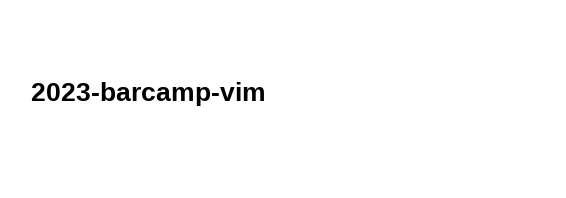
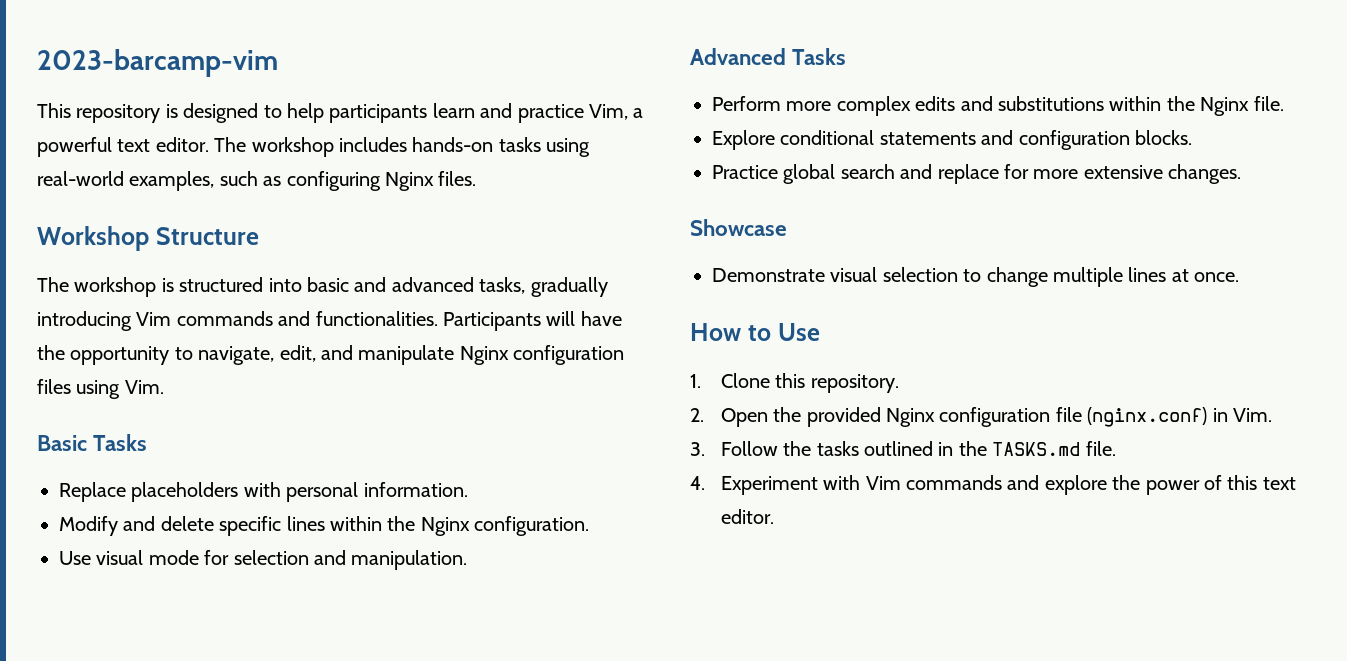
(266, 94) none -> [37,103,644,123] [37,137,591,157] [37,171,477,191] [37,226,259,251] [37,277,608,297] [37,311,622,331] [37,345,625,365] [37,379,164,399] [37,434,148,451] [59,482,468,502] [59,516,590,536] [59,550,468,570] [690,48,847,65] [712,96,1284,116] [712,130,1192,150] [712,164,1242,184] [690,219,787,236] [712,267,1240,287] [690,323,820,341] [690,373,899,393] [690,407,1272,427] [690,441,1116,456] [690,475,1296,495] [720,509,774,524] // This repository is designed to help participants learn and practice Vim, a powerful text editor. The workshop includes hands-on tasks using real-world examples, such as configuring Nginx files. // Workshop Structure // The workshop is structured into basic and advanced tasks, gradually introducing Vim commands and functionalities. Participants will have the opportunity to navigate, edit, and manipulate Nginx configuration files using Vim. // Basic Tasks // Replace placeholders with personal information. // Modify and delete specific lines within the Nginx configuration. // Use visual mode for selection and manipulation. // Advanced Tasks // Perform more complex edits and substitutions within the Nginx file. // Explore conditional statements and configuration blocks. // Practice global search and replace for more extensive changes. // Showcase // Demonstrate visual selection to change multiple lines at once. // How to Use // 1. Clone this repository. // 2. Open the provided Nginx configuration file (nginx.conf) in Vim. // 3. Follow the tasks outlined in the TASKS.md file. // 4. Experiment with Vim commands and explore the power of this text editor.

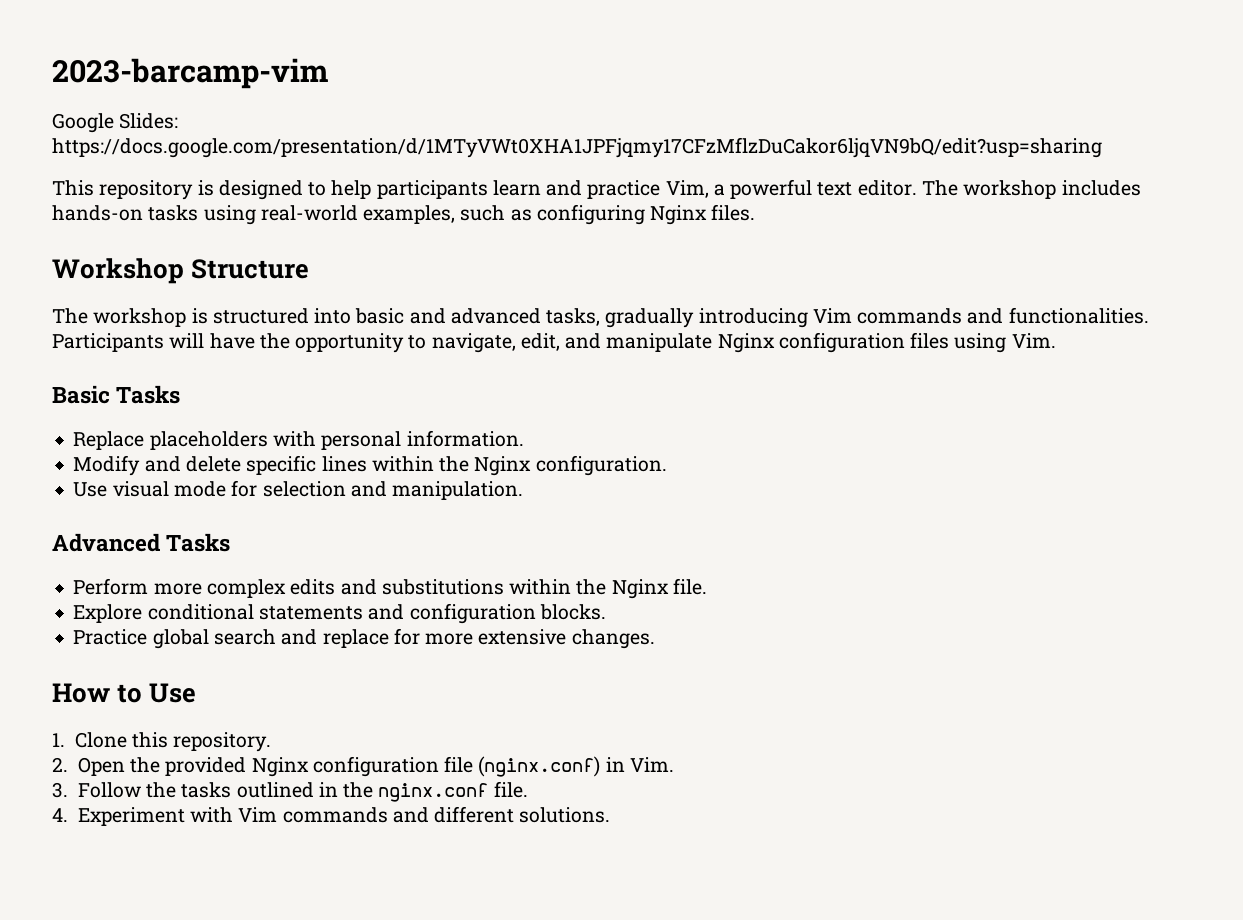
(278, 63) none -> [52,113,179,133] [52,137,1102,158] // Google Slides: https://docs.google.com/presentation/d/1MTyVWt0XHA1JPFjqmy17CFzMflzDuCakor6ljqVN9bQ/edit?usp=sharing
[690,219,787,236] [712,267,1240,287] // Showcase // Demonstrate visual selection to change multiple lines at once. -> (655, 639) none
[992,442,1081,456] TASKS.md -> [378,783,489,802] nginx.conf
[1044,475,1296,495] [720,509,774,524] explore the power of this text editor. -> [434,806,611,823] different solutions.

